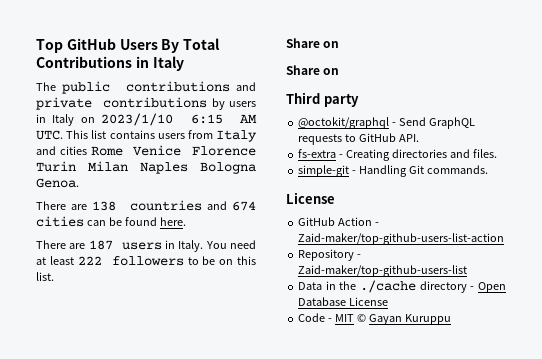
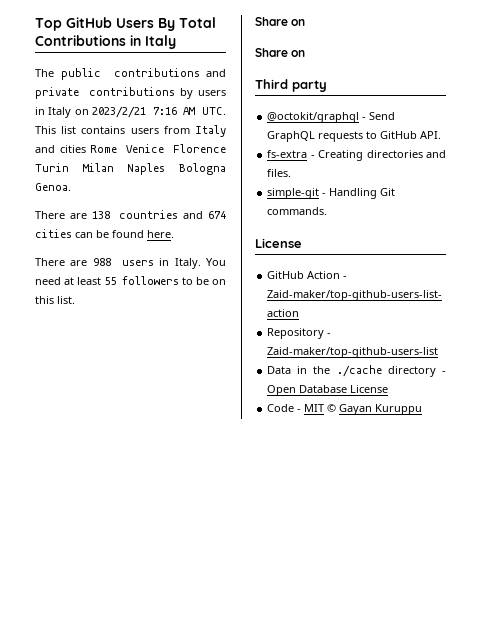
[101,113,223,126] 2023/1/10 6:15 -> [92,106,177,118] 2023/2/21 7:16
[88,240,113,250] 187 -> [92,258,111,266] 988
[77,256,102,265] 222 -> [104,277,116,285] 55

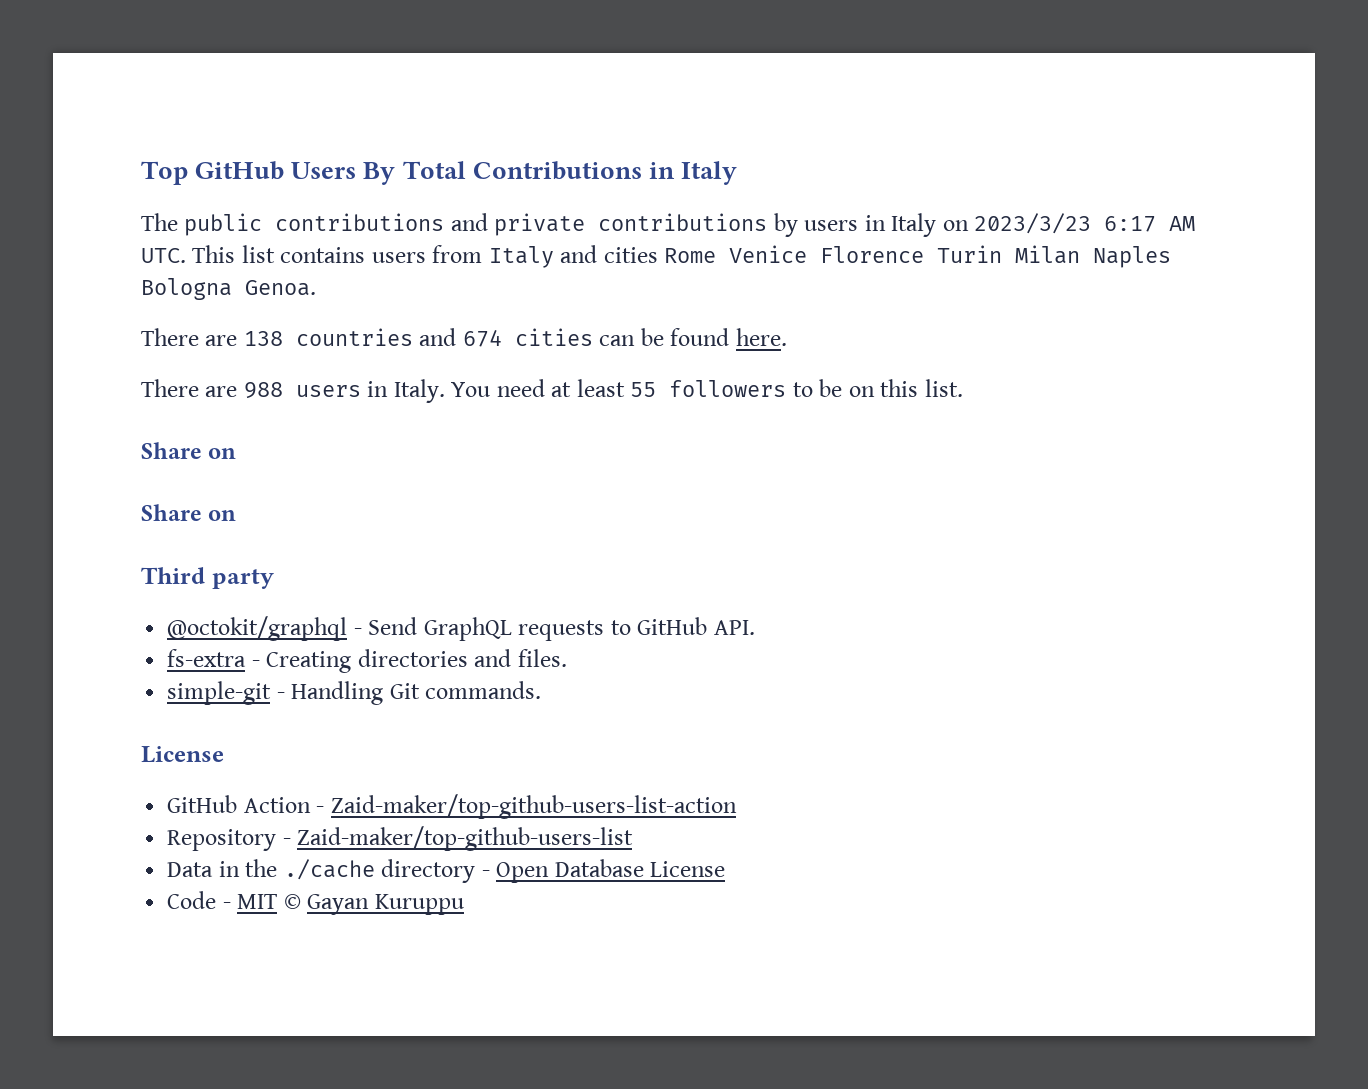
[92,106,177,118] 2023/2/21 7:16 -> [974,213,1157,234] 2023/3/23 6:17

